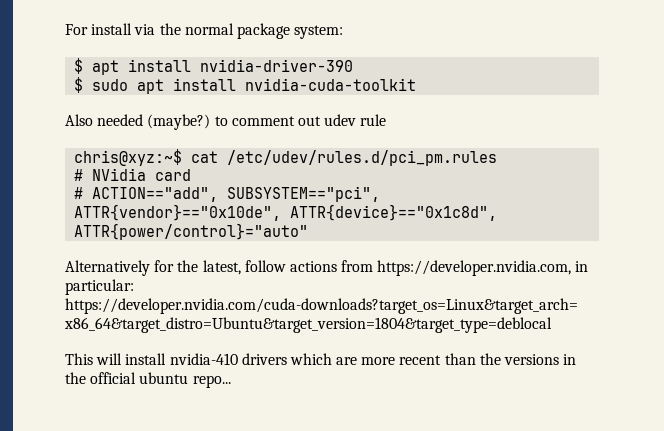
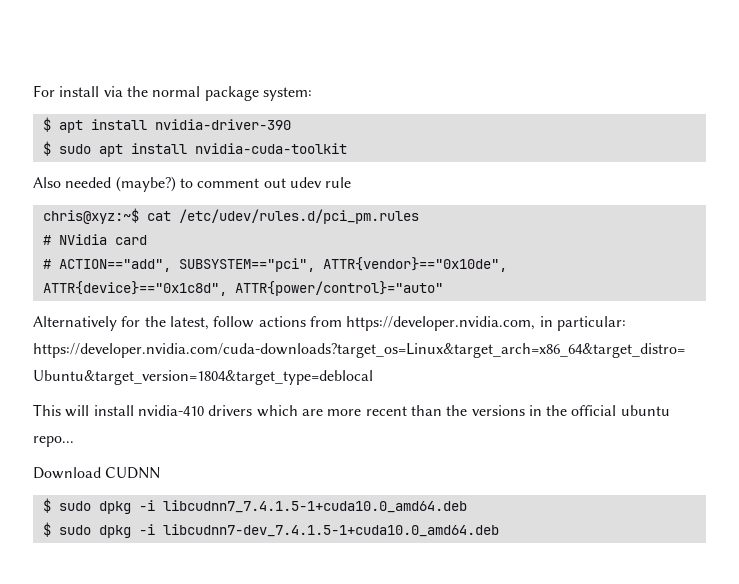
(231, 381) none -> [33,467,161,479] [42,498,467,514] [42,522,499,538] // Download CUDNN // $ sudo dpkg -i libcudnn7_7.4.1.5-1+cuda10.0_amd64.deb // $ sudo dpkg -i libcudnn7-dev_7.4.1.5-1+cuda10.0_amd64.deb

